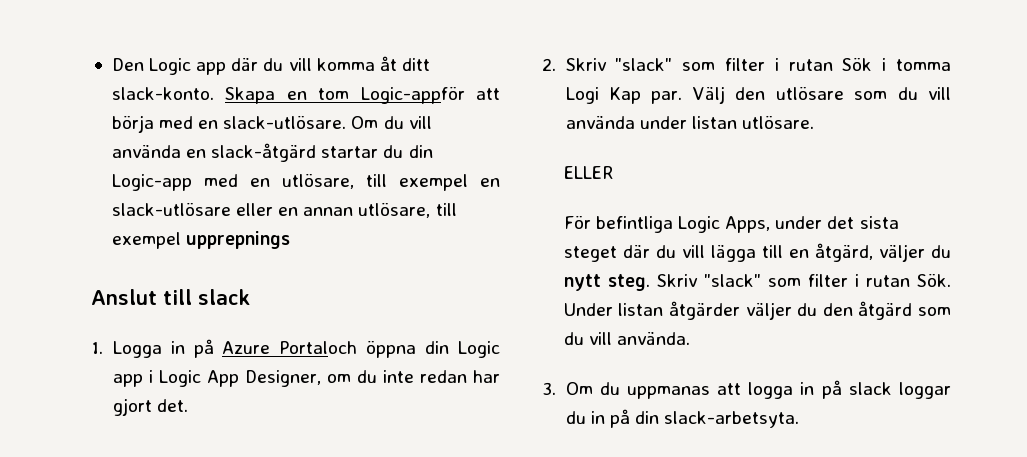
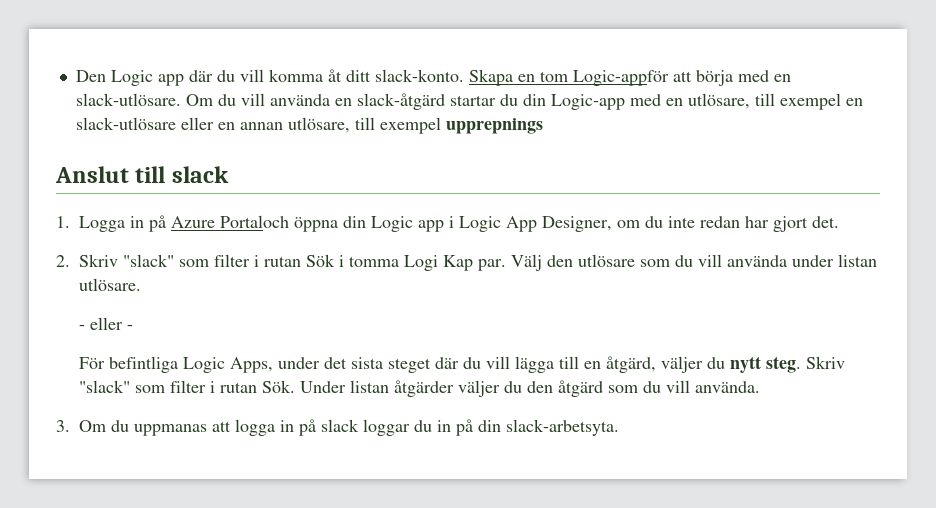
[563,166,614,179] ELLER -> [79,317,134,330] - eller -

